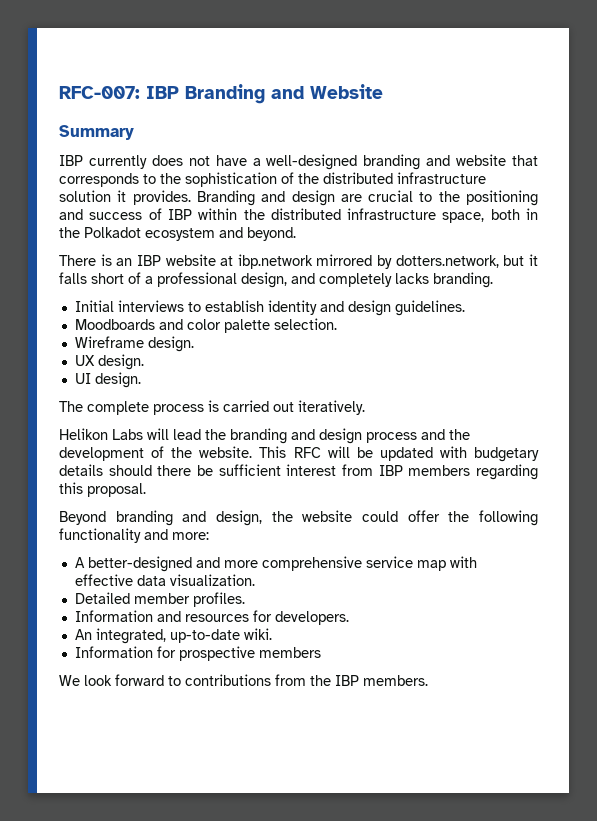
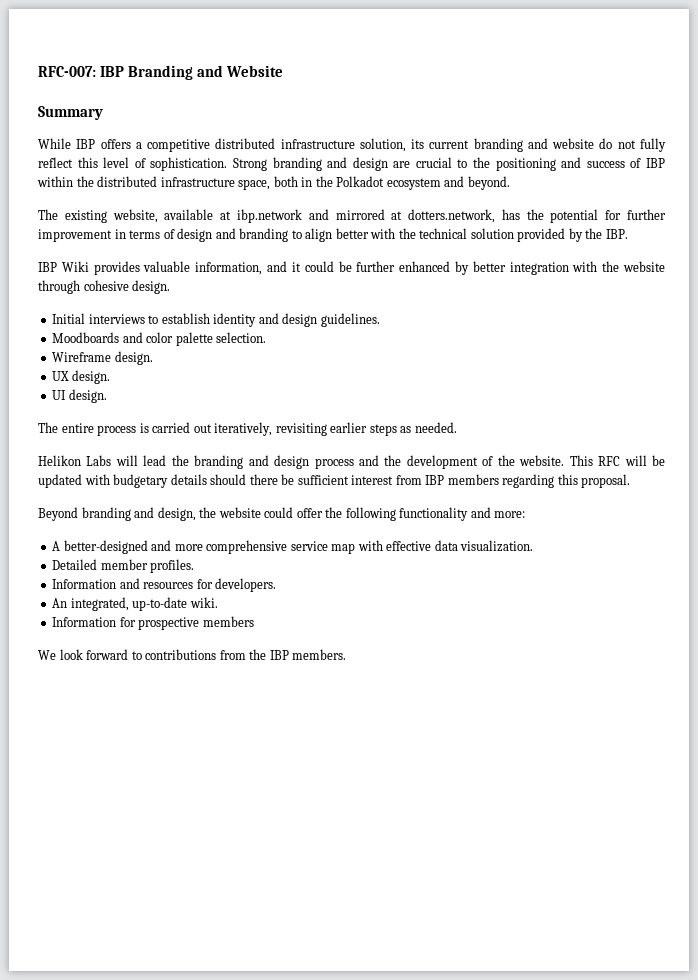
[59,154,538,170] [59,172,486,187] [59,190,255,206] IBP currently does not have a well-designed branding and website that corresponds to the sophistication of the distributed infrastructure solution it provides. Branding -> [38,138,666,152] [38,157,322,171] While IBP offers a competitive distributed infrastructure solution, its current branding and website do not fully reflect this level of sophistication. Strong branding
[59,254,538,269] [59,272,493,288] There is an IBP website at ibp.network mirrored by dotters.network, but it falls short of a professional design, and completely lacks branding. -> [38,209,667,223] [38,228,628,242] [38,261,665,275] [38,280,171,294] The existing website, available at ibp.network and mirrored at dotters.network, has the potential for further improvement in terms of design and branding to align better with the technical solution provided by the IBP. // IBP Wiki provides valuable information, and it could be further enhanced by better integration with the website through cohesive design.
[87,401,149,415] complete -> [61,423,94,433] entire
[298,400,365,415] iteratively. -> [214,422,457,436] iteratively, revisiting earlier steps as needed.

